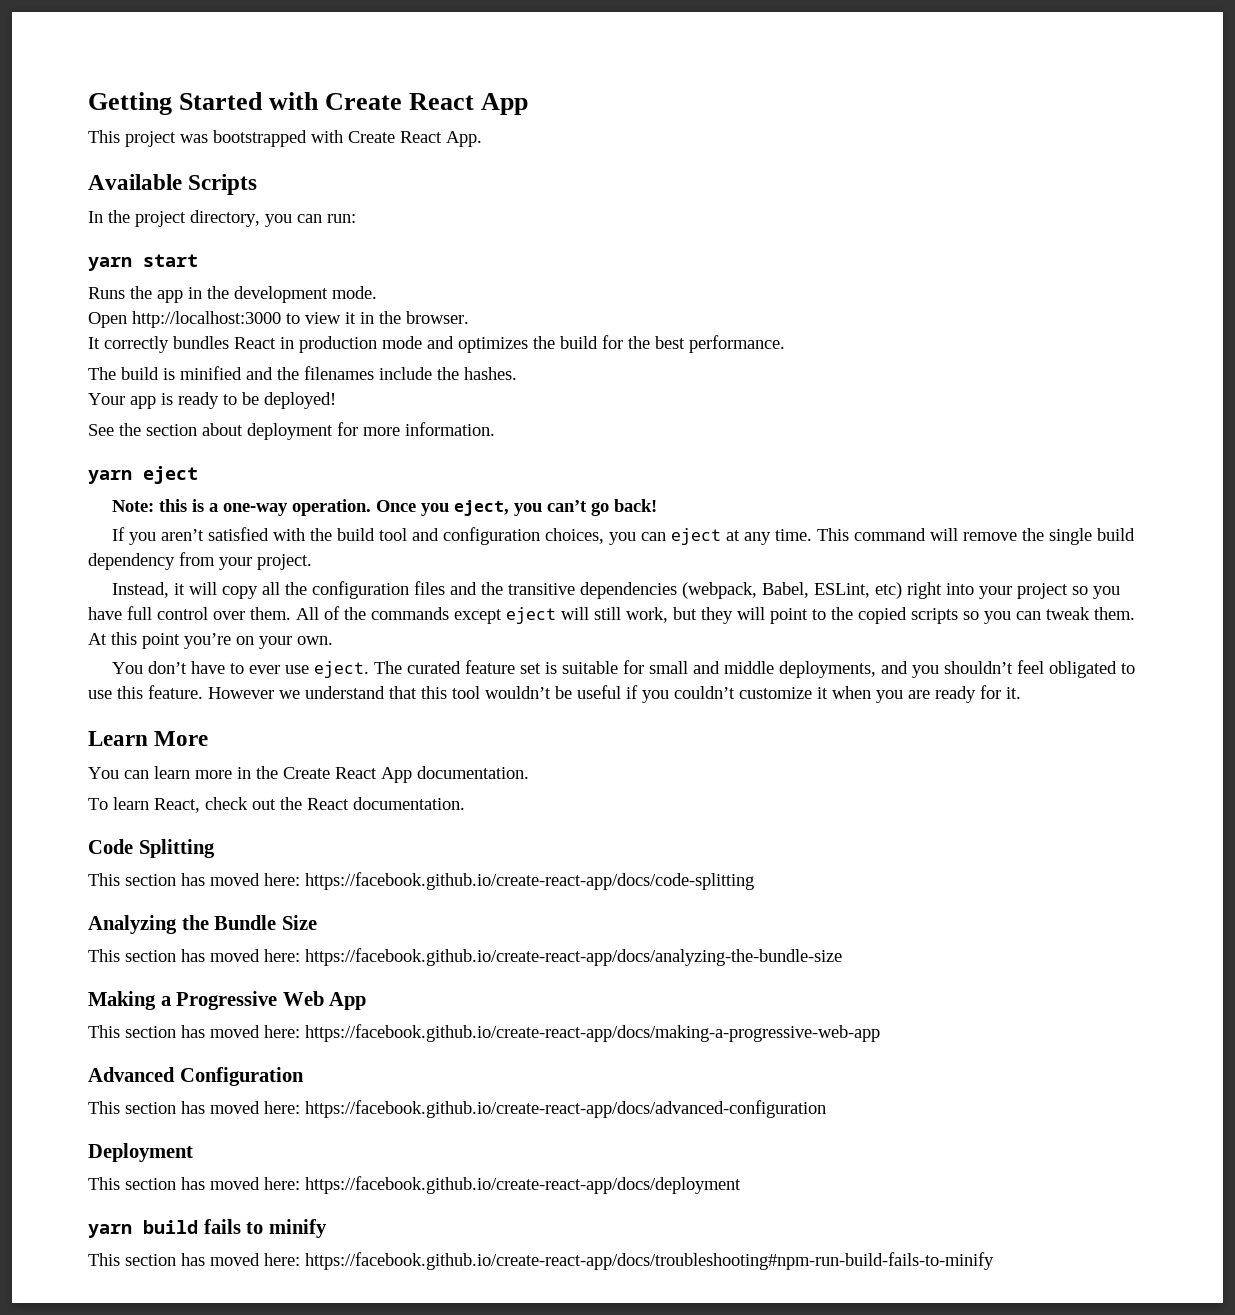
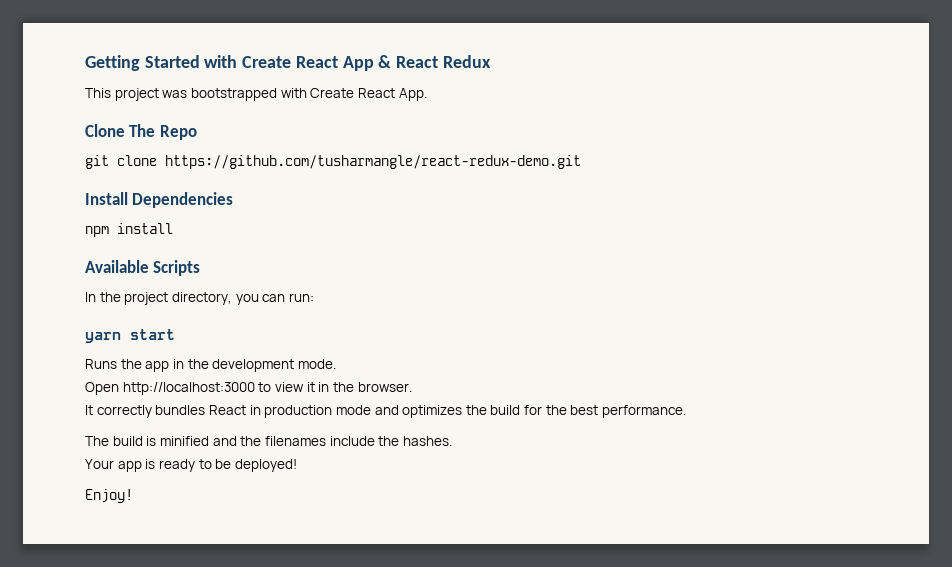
(529, 104) none -> [378,55,491,68] & React Redux
(482, 139) none -> [85,124,197,140] [85,155,581,169] [85,192,234,208] [85,223,173,237] // Clone The Repo // git clone https://github.com/tusharmangle/react-redux-demo.git // Install Dependencies // npm install
[88,422,495,440] [88,466,198,484] [112,499,658,516] [112,527,1136,545] [88,552,312,570] [112,581,1121,599] [88,606,1135,624] [88,632,333,649] [112,660,1136,678] [88,685,1021,703] [88,731,209,746] [88,766,529,783] [88,797,465,813] [88,839,215,858] [88,872,754,890] [88,915,317,934] [88,948,842,966] [88,991,367,1010] [88,1024,880,1042] [88,1067,304,1086] [88,1100,826,1118] [88,1143,193,1162] [88,1176,741,1194] [88,1219,327,1238] [88,1252,994,1270] See the section about deployment for more information. // yarn eject // Note: this is a one-way operation. Once you eject, you can’t go back! // If you aren’t satisfied with the build tool and configuration choices, you can eject at any time. This command will remove the single build dependency from your project. // Instead, it will copy all the configuration files and the transitive dependencies (webpack, Babel, ESLint, etc) right into your project so you have full control over them. All of the commands except eject will still work, but they will point to the copied scripts so you can tweak them. At this point you’re on your own. // You don’t have to ever use eject. The curated feature set is suitable for small and middle deployments, and you shouldn’t feel obligated to use this feature. However we understand that this tool wouldn’t be useful if you couldn’t customize it when you are ready for it. // Learn More // You can learn more in the Create React App documentation. // To learn React, check out the React documentation. // Code Splitting // This section has moved here: https://facebook.github.io/create-react-app/docs/code-splitting // Analyzing the Bundle Size // This section has moved here: https://facebook.github.io/create-react-app/docs/analyzing-the-bundle-size // Making a Progressive Web App // This section has moved here: https://facebook.github.io/create-react-app/docs/making-a-progressive-web-app // Advanced Configuration // This section has moved here: https://facebook.github.io/create-react-app/docs/advanced-configuration // Deployment // This section has moved here: https://facebook.github.io/create-react-app/docs/deployment // yarn build fails to minify // This section has moved here: https://facebook.github.io/create-react-app/docs/troubleshooting#npm-run-build-fails-to-minify -> [85,489,133,503] Enjoy!

